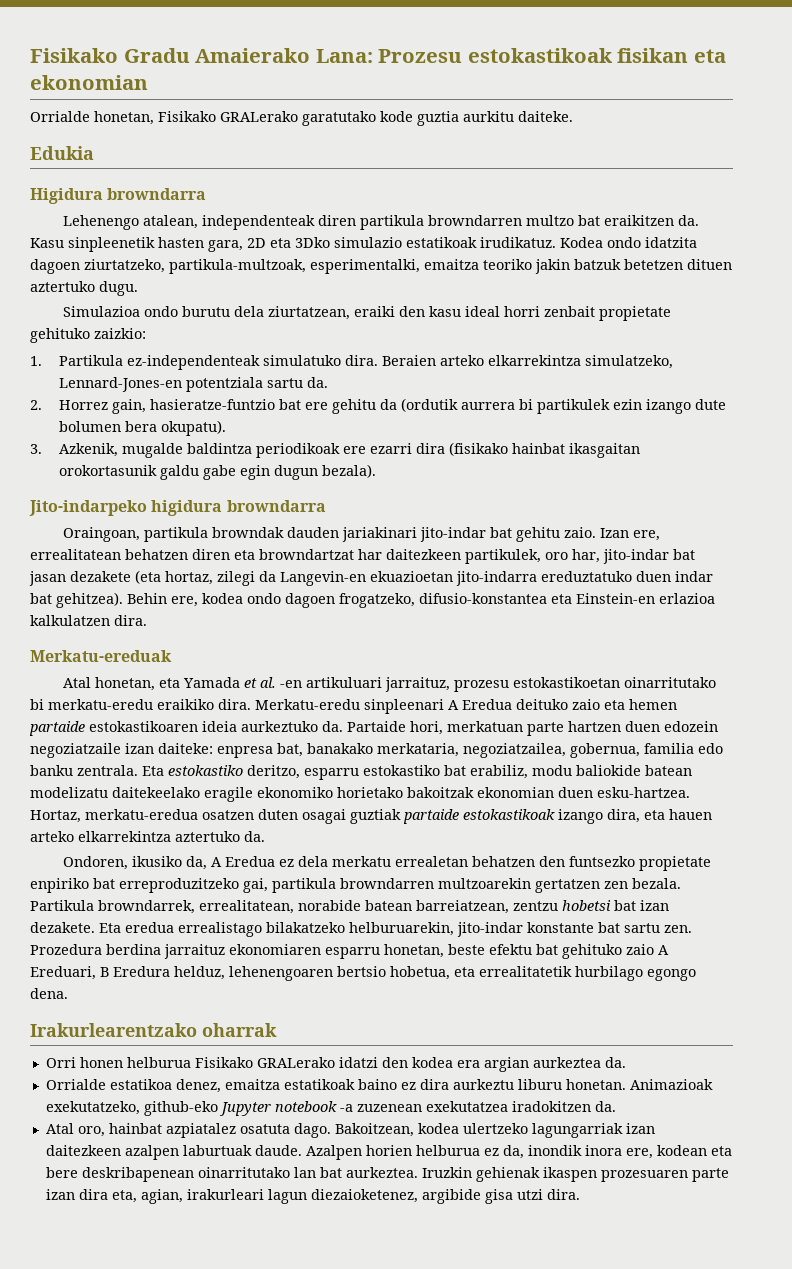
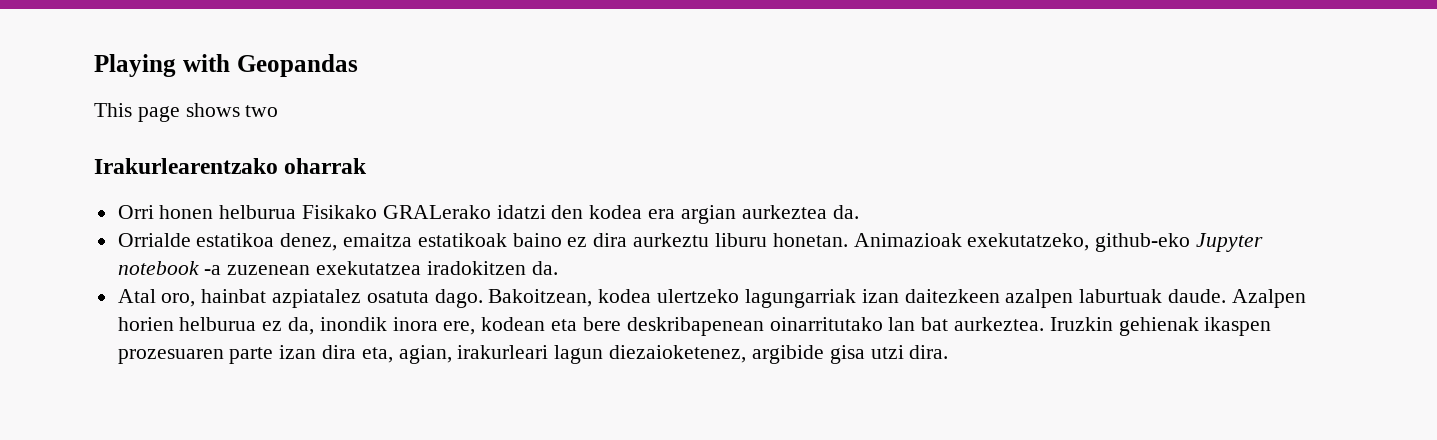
[30,48,726,63] [30,75,148,90] [30,111,573,126] [30,146,94,160] [30,188,207,204] [63,215,700,230] [30,237,697,252] [30,259,732,274] [30,281,138,296] [63,306,672,321] [30,328,146,343] [30,355,673,370] [58,377,328,392] [30,398,726,414] [58,420,226,436] [30,442,640,458] [58,464,376,480] [29,500,326,516] [63,527,661,542] [30,549,695,564] [29,570,713,586] [30,592,715,608] [30,615,147,626] [30,650,172,662] [63,677,717,692] [30,699,677,714] [29,721,718,736] [30,743,723,758] [30,765,692,780] [30,787,690,802] [30,809,712,824] [30,831,265,842] [63,856,712,871] [30,878,681,893] [30,900,669,914] [30,922,692,937] [30,944,669,959] [30,966,696,981] [30,988,68,999] Fisikako Gradu Amaierako Lana: Prozesu estokastikoak fisikan eta ekonomian // Orrialde honetan, Fisikako GRALerako garatutako kode guztia aurkitu daiteke. // Edukia // Higidura browndarra // Lehenengo atalean, independenteak diren partikula browndarren multzo bat eraikitzen da. Kasu sinpleenetik hasten gara, 2D eta 3Dko simulazio estatikoak irudikatuz. Kodea ondo idatzita dagoen ziurtatzeko, partikula-multzoak, esperimentalki, emaitza teoriko jakin batzuk betetzen dituen aztertuko dugu. // Simulazioa ondo burutu dela ziurtatzean, eraiki den kasu ideal horri zenbait propietate gehituko zaizkio: // 1. Partikula ez-independenteak simulatuko dira. Beraien arteko elkarrekintza simulatzeko, Lennard-Jones-en potentziala sartu da. // 2. Horrez gain, hasieratze-funtzio bat ere gehitu da (ordutik aurrera bi partikulek ezin izango dute bolumen bera okupatu). // 3. Azkenik, mugalde baldintza periodikoak ere ezarri dira (fisikako hainbat ikasgaitan orokortasunik galdu gabe egin dugun bezala). // Jito-indarpeko higidura browndarra // Oraingoan, partikula browndak dauden jariakinari jito-indar bat gehitu zaio. Izan ere, errealitatean behatzen diren eta browndartzat har daitezkeen partikulek, oro har, jito-indar bat jasan dezakete (eta hortaz, zilegi da Langevin-en ekuazioetan jito-indarra ereduztatuko duen indar bat gehitzea). Behin ere, kodea ondo dagoen frogatzeko, difusio-konstantea eta Einstein-en erlazioa kalkulatzen dira. // Merkatu-ereduak // Atal honetan, eta Yamada et al. -en artikuluari jarraituz, prozesu estokastikoetan oinarritutako bi merkatu-eredu eraikiko dira. Merkatu-eredu sinpleenari A Eredua deituko zaio eta hemen partaide estokastikoaren ideia aurkeztuko da. Partaide hori, merkatuan parte hartzen duen edozein negoziatzaile izan daiteke: enpresa bat, banakako merkataria, negoziatzailea, gobernua, familia edo banku zentrala. Eta estokastiko deritzo, esparru estokastiko bat erabiliz, modu baliokide batean modelizatu daitekeelako eragile ekonomiko horietako bakoitzak ekonomian duen esku-hartzea. Hortaz, merkatu-eredua osatzen duten osagai guztiak partaide estokastikoak izango dira, eta hauen arteko elkarrekintza aztertuko da. // Ondoren, ikusiko da, A Eredua ez dela merkatu errealetan behatzen den funtsezko propietate enpiriko bat erreproduzitzeko gai, partikula browndarren multzoarekin gertatzen zen bezala. Partikula browndarrek, errealitatean, norabide batean barreiatzean, zentzu hobetsi bat izan dezakete. Eta eredua errealistago bilakatzeko helburuarekin, jito-indar konstante bat sartu zen. Prozedura berdina jarraituz ekonomiaren esparru honetan, beste efektu bat gehituko zaio A Ereduari, B Eredura helduz, lehenengoaren bertsio hobetua, eta errealitatetik hurbilago egongo dena. -> [94,54,358,77] [94,103,279,122] Playing with Geopandas // This page shows two

